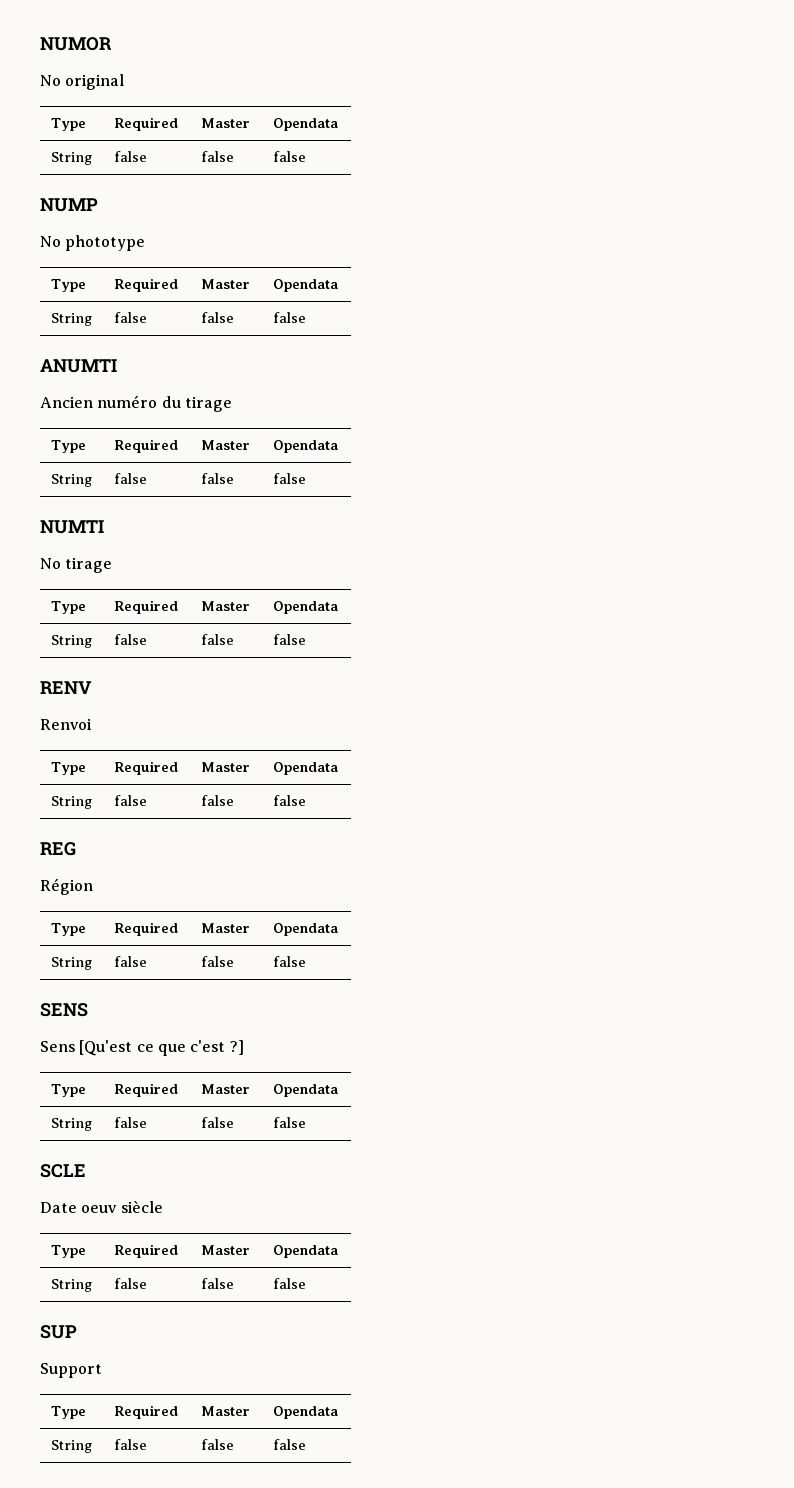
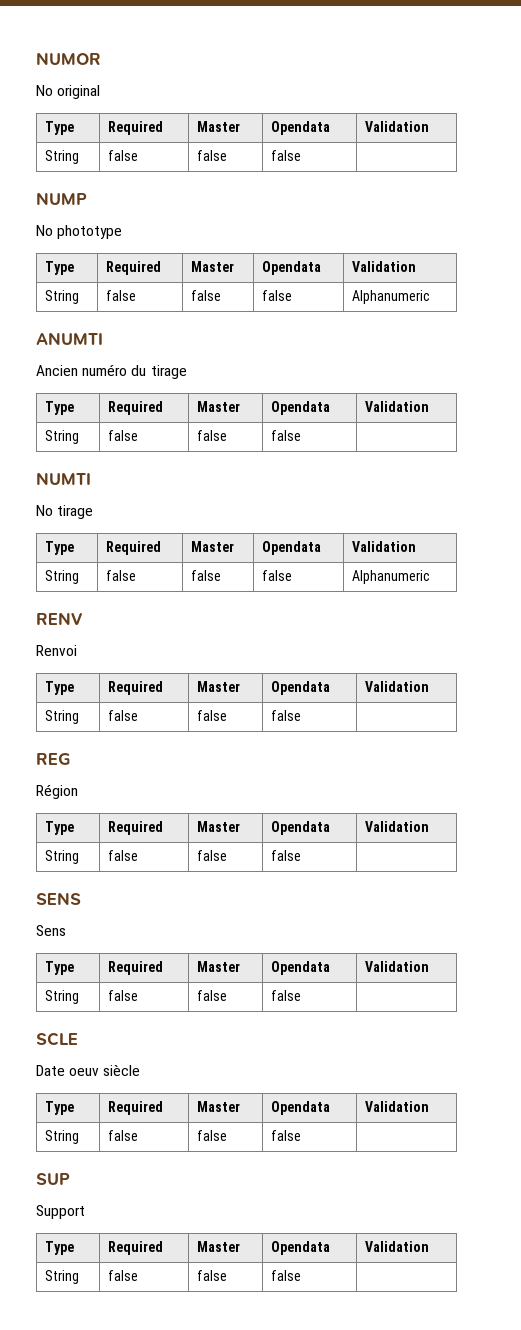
[50,152,92,165] [113,151,147,162] [200,151,234,162] [272,151,306,162] // String | false | false | false -> [364,121,429,132] [44,150,79,164] [107,150,138,161] [196,150,227,161] [270,150,301,161] | Validation // String | false | false | false |
[50,313,92,326] [113,312,147,323] [200,312,234,323] [272,312,306,323] // String | false | false | false -> [351,261,416,272] [44,290,79,304] [105,290,136,301] [190,290,221,301] [261,290,292,301] [351,290,430,304] | Validation // String | false | false | false | Alphanumeric
[50,474,92,487] [113,473,147,484] [200,473,234,484] [272,473,306,484] // String | false | false | false -> [364,401,429,412] [44,430,79,444] [107,430,138,441] [196,430,227,441] [270,430,301,441] | Validation // String | false | false | false |
[50,635,92,648] [113,634,147,645] [200,634,234,645] [272,634,306,645] // String | false | false | false -> [351,541,416,552] [44,570,79,584] [105,570,136,581] [190,570,221,581] [261,570,292,581] [351,570,430,584] | Validation // String | false | false | false | Alphanumeric
[50,796,92,809] [113,795,147,806] [200,795,234,806] [272,795,306,806] // String | false | false | false -> [364,681,429,692] [44,710,79,724] [107,710,138,721] [196,710,227,721] [270,710,301,721] | Validation // String | false | false | false |
[50,957,92,970] [113,956,147,967] [200,956,234,967] [272,956,306,967] // String | false | false | false -> [364,821,429,832] [44,850,79,864] [107,850,138,861] [196,850,227,861] [270,850,301,861] | Validation // String | false | false | false |
[79,1040,244,1056] [50,1084,86,1097] [113,1083,178,1097] [200,1084,250,1094] [272,1084,338,1097] [50,1118,92,1131] [113,1117,147,1128] [200,1117,234,1128] [272,1117,306,1128] [Qu'est ce que c'est ?] // Type | Required | Master | Opendata // String | false | false | false -> [44,961,74,975] [107,961,163,975] [196,961,240,972] [270,961,330,975] [364,961,429,972] [44,990,79,1004] [107,990,138,1001] [196,990,227,1001] [270,990,301,1001] // Type | Required | Master | Opendata | Validation // String | false | false | false |
[50,1279,92,1292] [113,1278,147,1289] [200,1278,234,1289] [272,1278,306,1289] // String | false | false | false -> [364,1101,429,1112] [44,1130,79,1144] [107,1130,138,1141] [196,1130,227,1141] [270,1130,301,1141] | Validation // String | false | false | false |
[50,1440,92,1453] [113,1439,147,1450] [200,1439,234,1450] [272,1439,306,1450] // String | false | false | false -> [364,1241,429,1252] [44,1270,79,1284] [107,1270,138,1281] [196,1270,227,1281] [270,1270,301,1281] | Validation // String | false | false | false |

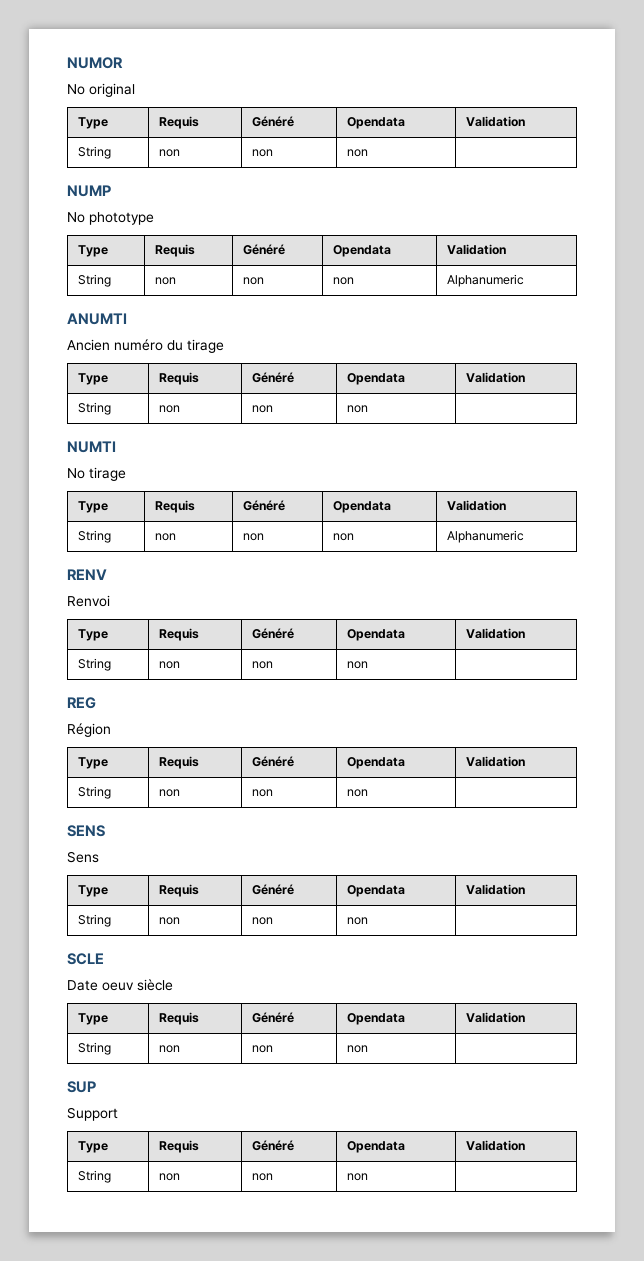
[107,121,163,135] [196,121,240,132] [270,121,330,135] [364,121,429,132] [44,150,79,164] [107,150,138,161] [196,150,227,161] [270,150,301,161] Required | Master | Opendata | Validation // String | false | false | false -> [158,116,199,129] [251,116,294,127] [346,117,405,129] [465,116,525,127] [77,146,111,159] [158,149,180,157] [251,149,273,157] [346,149,368,157] Requis | Généré | Opendata | Validation // String | non | non | non
[105,261,161,275] [190,261,234,272] [261,261,321,275] [351,261,416,272] [44,290,79,304] [105,290,136,301] [190,290,221,301] [261,290,292,301] Required | Master | Opendata | Validation // String | false | false | false -> [154,244,195,257] [242,244,285,255] [332,245,391,257] [446,244,506,255] [77,274,111,287] [154,277,176,285] [242,277,264,285] [332,277,354,285] Requis | Généré | Opendata | Validation // String | non | non | non
[107,401,163,415] [196,401,240,412] [270,401,330,415] [364,401,429,412] [44,430,79,444] [107,430,138,441] [196,430,227,441] [270,430,301,441] Required | Master | Opendata | Validation // String | false | false | false -> [158,372,199,385] [251,372,294,383] [346,373,405,385] [465,372,525,383] [77,402,111,415] [158,405,180,413] [251,405,273,413] [346,405,368,413] Requis | Généré | Opendata | Validation // String | non | non | non
[105,541,161,555] [190,541,234,552] [261,541,321,555] [351,541,416,552] [44,570,79,584] [105,570,136,581] [190,570,221,581] [261,570,292,581] Required | Master | Opendata | Validation // String | false | false | false -> [154,500,195,513] [242,500,285,511] [332,501,391,513] [446,500,506,511] [77,530,111,543] [154,533,176,541] [242,533,264,541] [332,533,354,541] Requis | Généré | Opendata | Validation // String | non | non | non
[107,681,163,695] [196,681,240,692] [270,681,330,695] [364,681,429,692] [44,710,79,724] [107,710,138,721] [196,710,227,721] [270,710,301,721] Required | Master | Opendata | Validation // String | false | false | false -> [158,628,199,641] [251,628,294,639] [346,629,405,641] [465,628,525,639] [77,658,111,671] [158,661,180,669] [251,661,273,669] [346,661,368,669] Requis | Généré | Opendata | Validation // String | non | non | non
[107,821,163,835] [196,821,240,832] [270,821,330,835] [364,821,429,832] [44,850,79,864] [107,850,138,861] [196,850,227,861] [270,850,301,861] Required | Master | Opendata | Validation // String | false | false | false -> [158,756,199,769] [251,756,294,767] [346,757,405,769] [465,756,525,767] [77,786,111,799] [158,789,180,797] [251,789,273,797] [346,789,368,797] Requis | Généré | Opendata | Validation // String | non | non | non
[107,961,163,975] [196,961,240,972] [270,961,330,975] [364,961,429,972] [44,990,79,1004] [107,990,138,1001] [196,990,227,1001] [270,990,301,1001] Required | Master | Opendata | Validation // String | false | false | false -> [158,884,199,897] [251,884,294,895] [346,885,405,897] [465,884,525,895] [77,914,111,927] [158,917,180,925] [251,917,273,925] [346,917,368,925] Requis | Généré | Opendata | Validation // String | non | non | non
[107,1101,163,1115] [196,1101,240,1112] [270,1101,330,1115] [364,1101,429,1112] [44,1130,79,1144] [107,1130,138,1141] [196,1130,227,1141] [270,1130,301,1141] Required | Master | Opendata | Validation // String | false | false | false -> [158,1012,199,1025] [251,1012,294,1023] [346,1013,405,1025] [465,1012,525,1023] [77,1042,111,1055] [158,1045,180,1053] [251,1045,273,1053] [346,1045,368,1053] Requis | Généré | Opendata | Validation // String | non | non | non
[107,1241,163,1255] [196,1241,240,1252] [270,1241,330,1255] [364,1241,429,1252] [44,1270,79,1284] [107,1270,138,1281] [196,1270,227,1281] [270,1270,301,1281] Required | Master | Opendata | Validation // String | false | false | false -> [158,1140,199,1153] [251,1140,294,1151] [346,1141,405,1153] [465,1140,525,1151] [77,1170,111,1183] [158,1173,180,1181] [251,1173,273,1181] [346,1173,368,1181] Requis | Généré | Opendata | Validation // String | non | non | non

